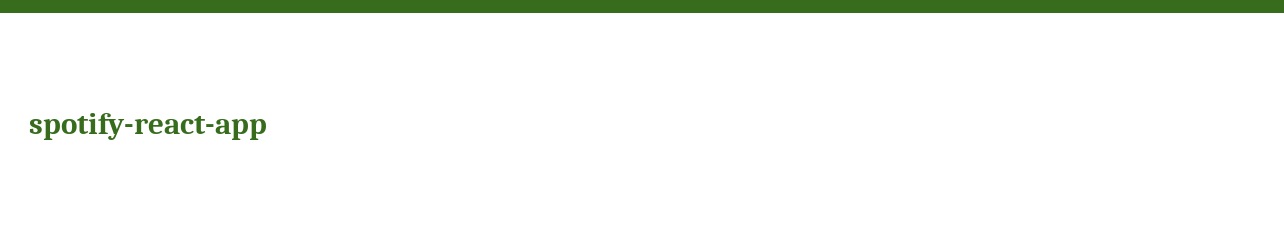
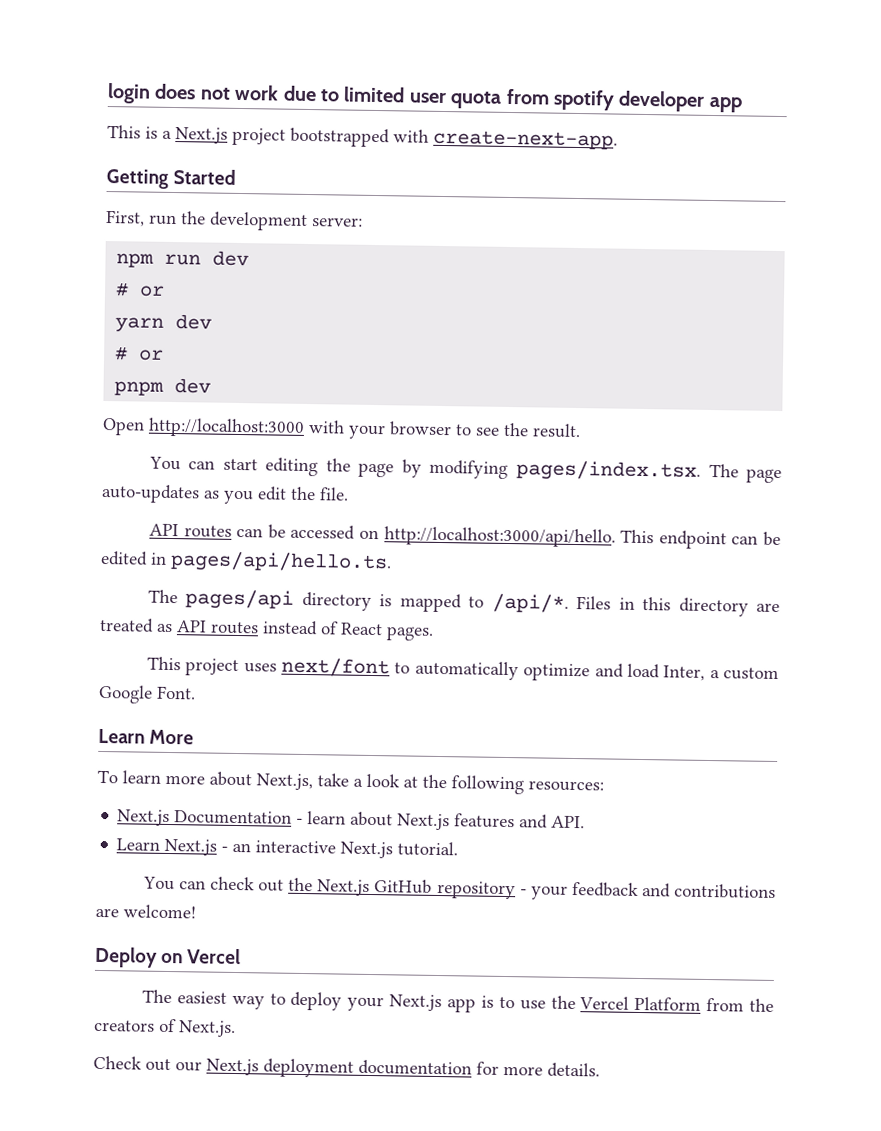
[29,113,267,140] spotify-react-app -> [107,83,742,113] [107,125,618,150] [106,169,237,189] [105,210,363,231] [116,250,250,268] [115,282,166,297] [115,314,213,333] [115,346,165,361] [114,378,212,396] [102,417,581,440] [148,456,783,484] [101,483,349,505] [148,523,781,550] [100,550,392,574] [147,589,781,617] [99,617,434,641] [146,656,779,682] [98,684,196,704] [98,728,195,745] [97,769,604,795] [117,809,586,831] [116,838,459,859] [142,876,776,900] [95,904,196,919] [95,946,242,968] [141,989,775,1013] [94,1018,236,1038] [93,1055,600,1078] login does not work due to limited user quota from spotify developer app // This is a Next.js project bootstrapped with create-next-app. // Getting Started // First, run the development server: // npm run dev // # or // yarn dev // # or // pnpm dev // Open http://localhost:3000 with your browser to see the result. // You can start editing the page by modifying pages/index.tsx. The page auto-updates as you edit the file. // API routes can be accessed on http://localhost:3000/api/hello. This endpoint can be edited in pages/api/hello.ts. // The pages/api directory is mapped to /api/*. Files in this directory are treated as API routes instead of React pages. // This project uses next/font to automatically optimize and load Inter, a custom Google Font. // Learn More // To learn more about Next.js, take a look at the following resources: // Next.js Documentation - learn about Next.js features and API. // Learn Next.js - an interactive Next.js tutorial. // You can check out the Next.js GitHub repository - your feedback and contributions are welcome! // Deploy on Vercel // The easiest way to deploy your Next.js app is to use the Vercel Platform from the creators of Next.js. // Check out our Next.js deployment documentation for more details.

